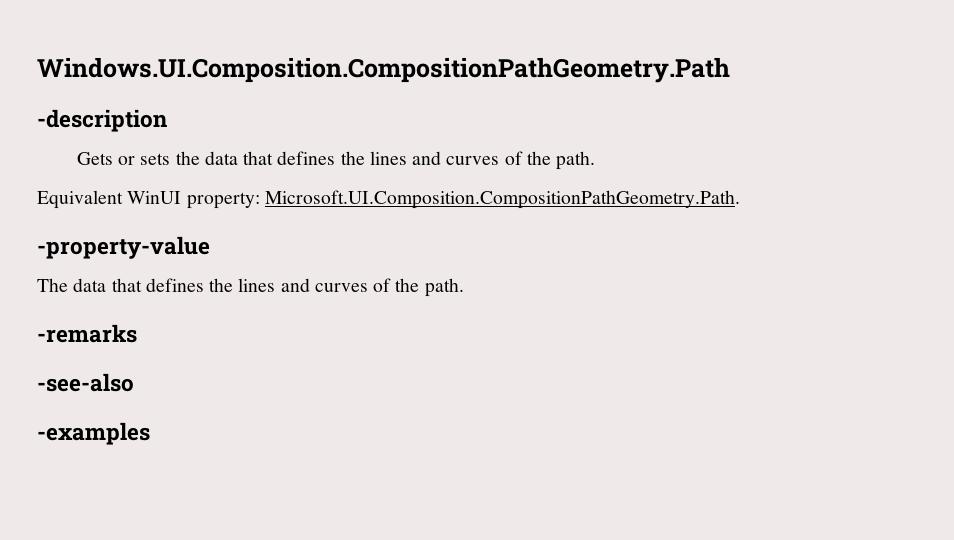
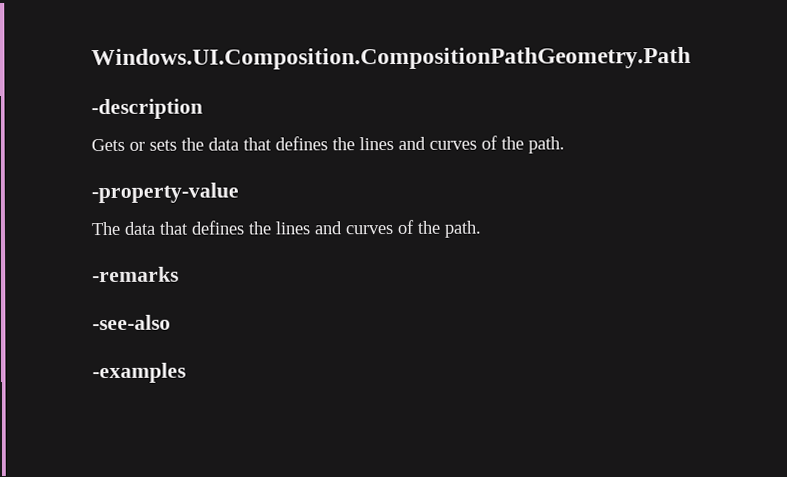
[37,190,740,209] // Equivalent WinUI property: Microsoft.UI.Composition.CompositionPathGeometry.Path. -> (565, 145) none

